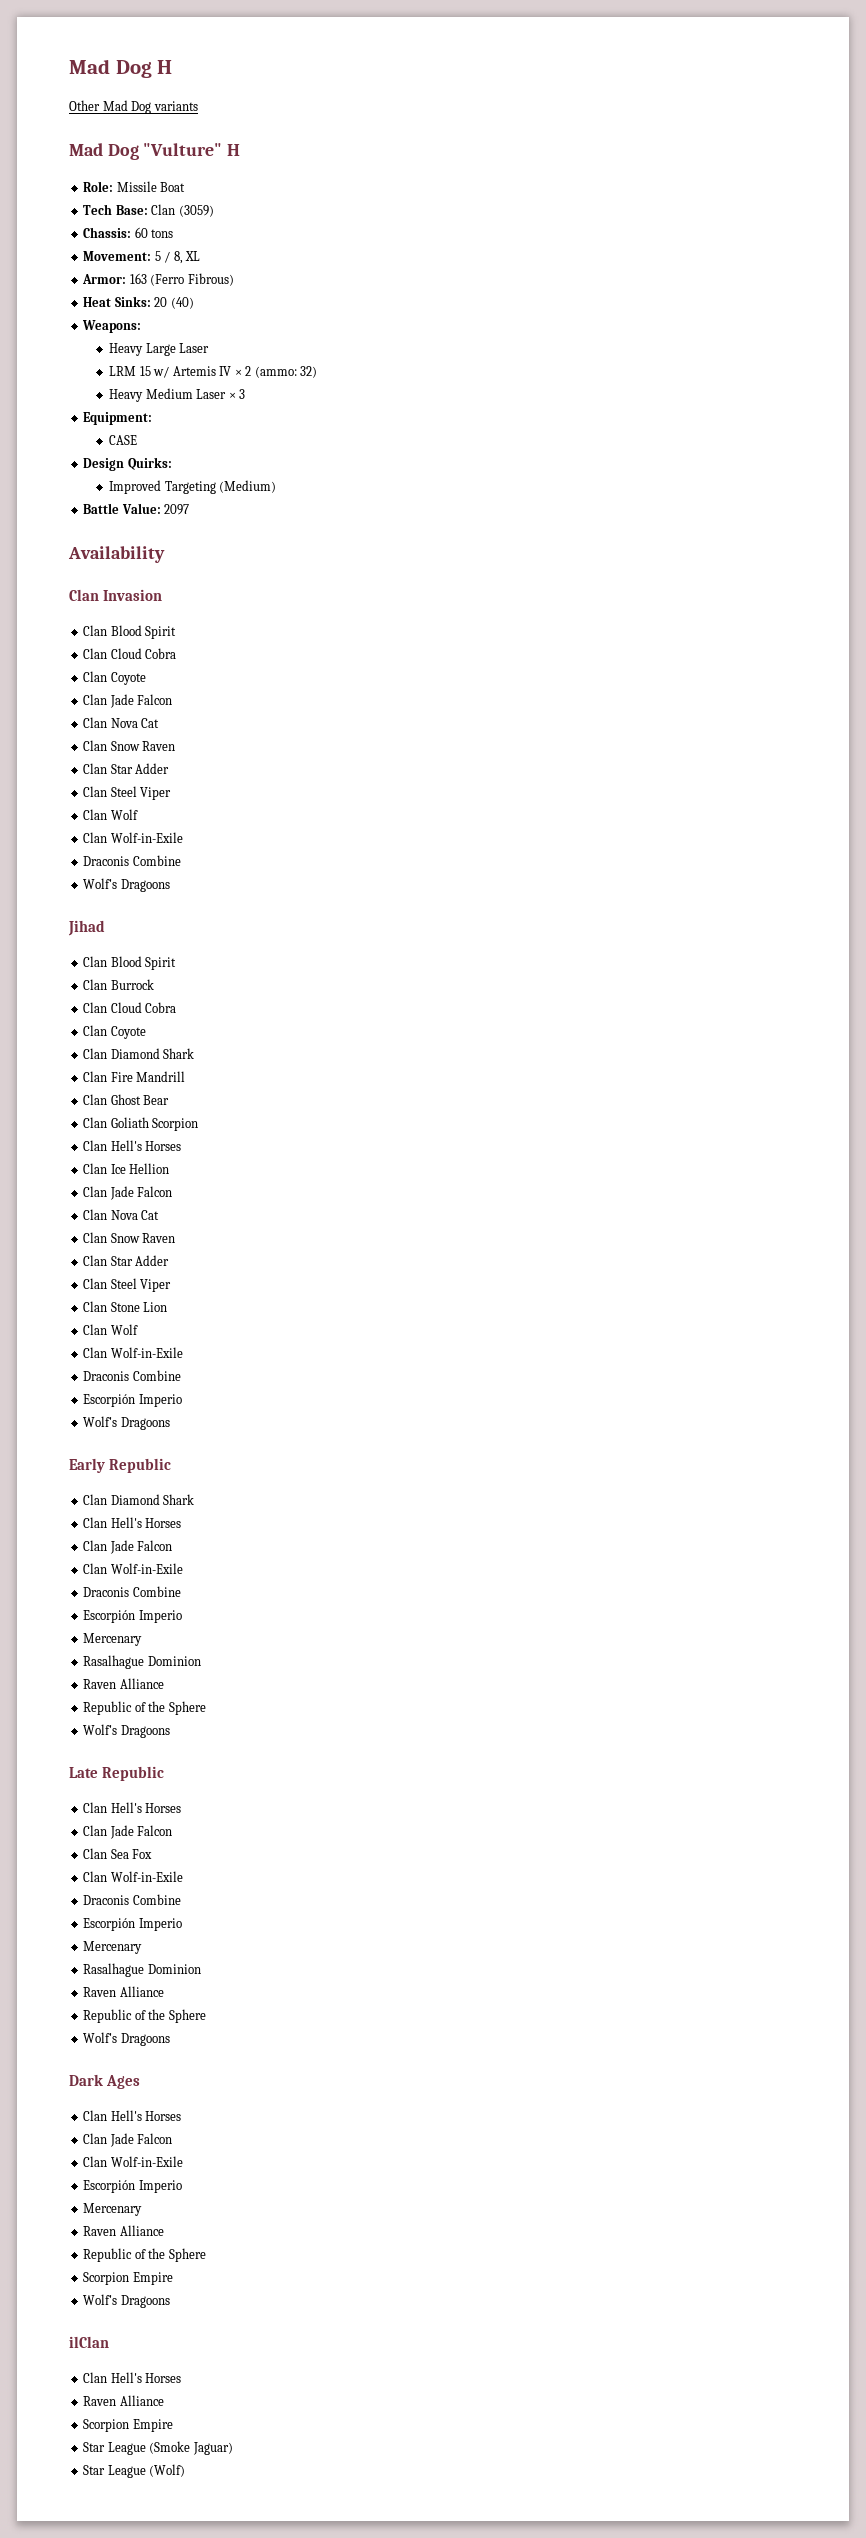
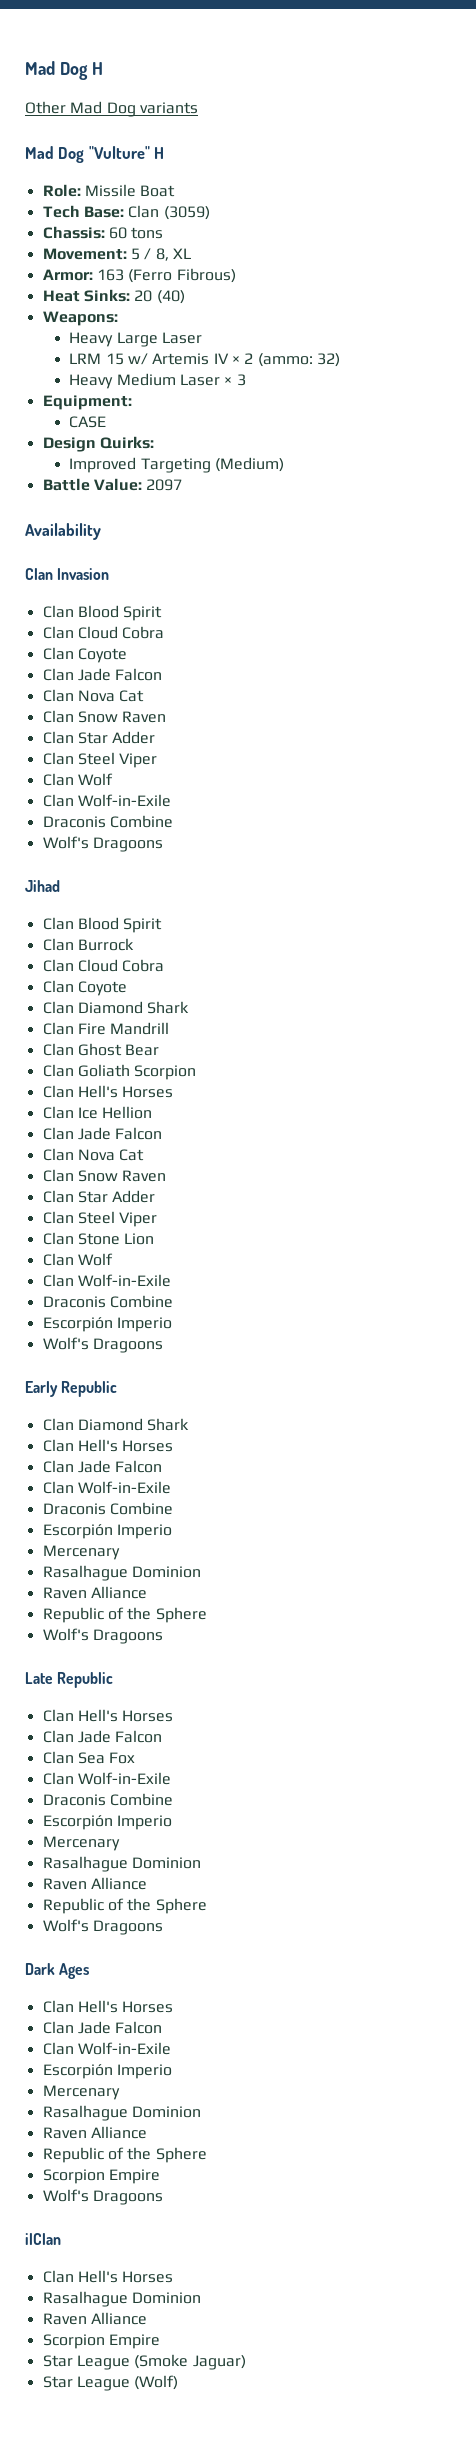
(143, 2209) none -> [42,2105,201,2121] // Rasalhague Dominion
(182, 2378) none -> [42,2291,201,2307] // Rasalhague Dominion

